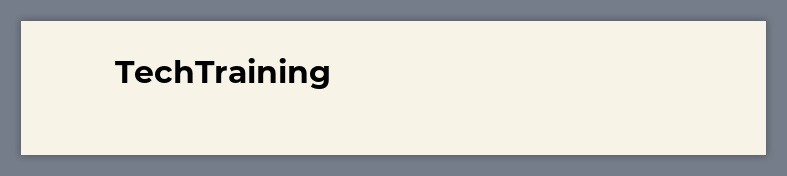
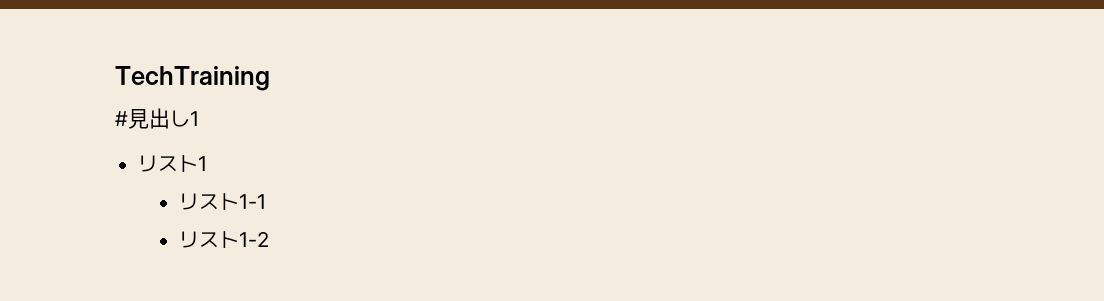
(331, 73) none -> [115,108,199,129] [138,155,208,172] [179,193,267,210] [179,231,270,248] // #見出し1 // リスト1 // リスト1-1 // リスト1-2

